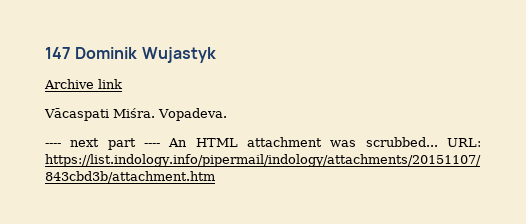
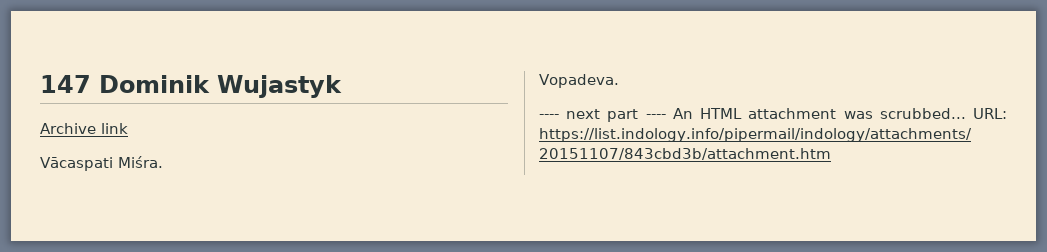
(155, 113) none -> (163, 162) //

